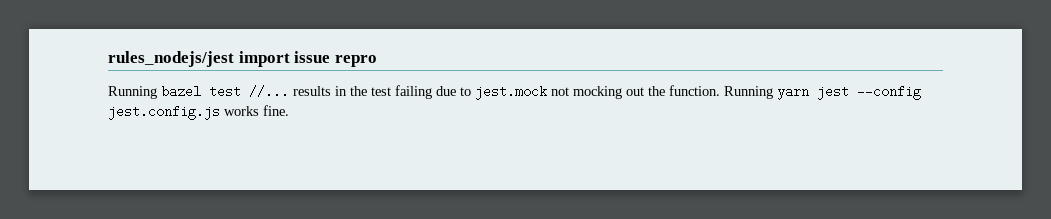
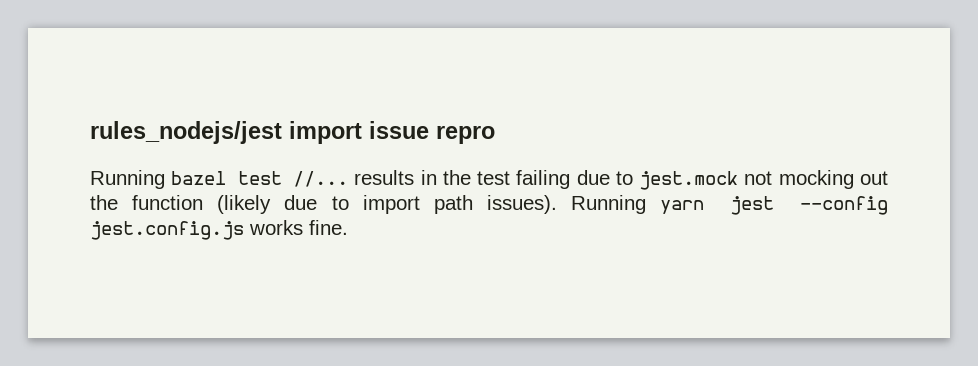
[669,85,720,96] function. -> [132,195,557,214] function (likely due to import path issues).

